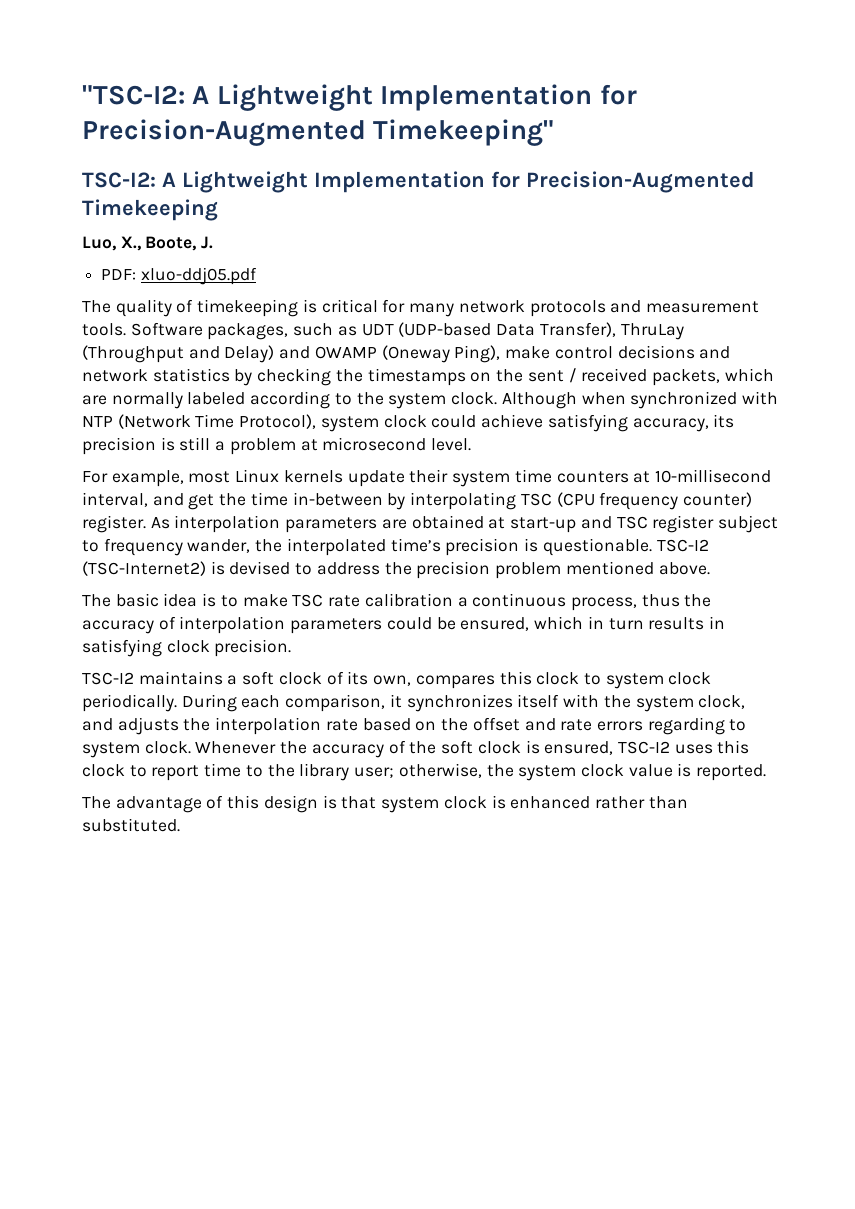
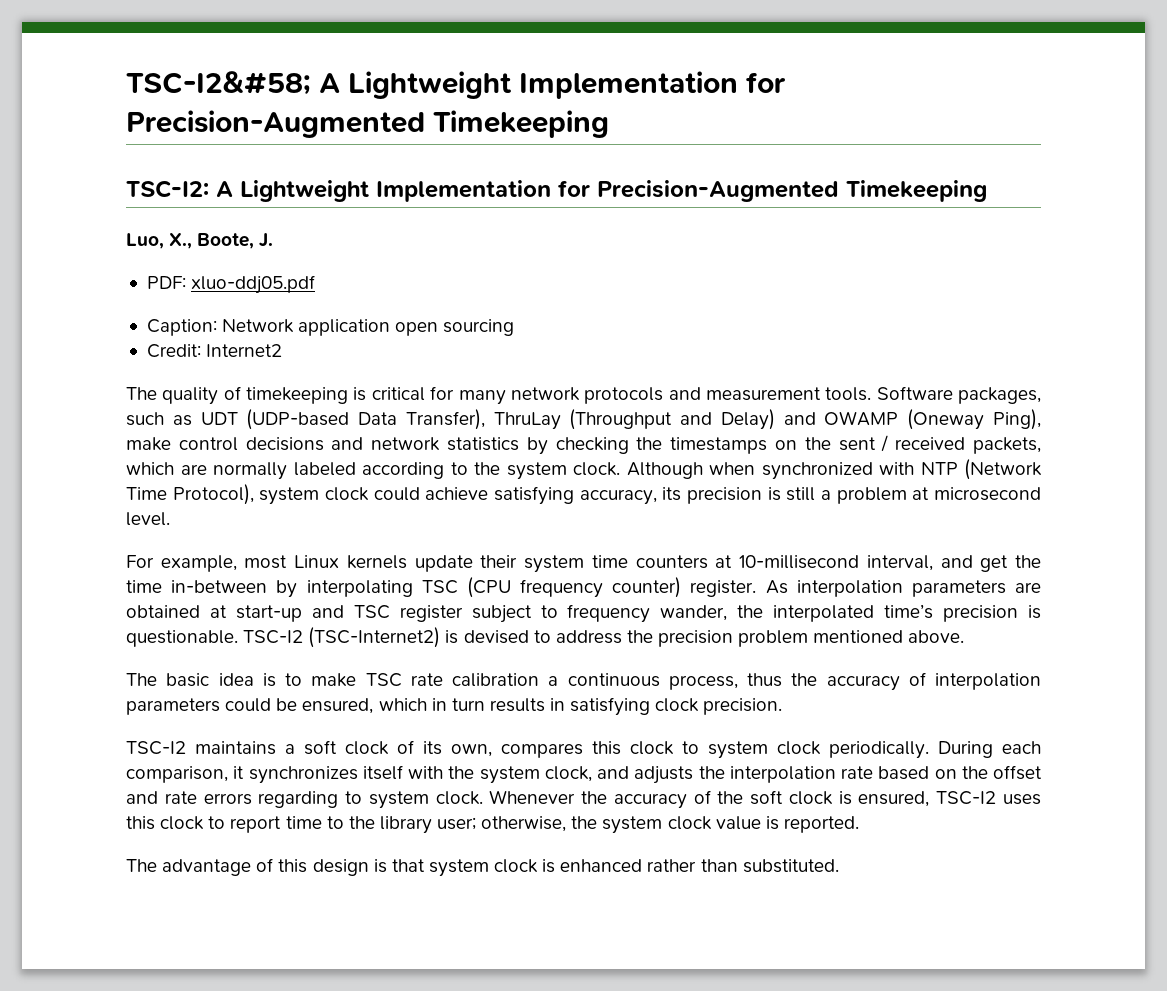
[82,84,637,111] [82,119,555,146] "TSC-I2: A Lightweight Implementation for Precision-Augmented Timekeeping" -> [126,71,787,99] [126,110,610,138] TSC-I2&#58; A Lightweight Implementation for Precision-Augmented Timekeeping
(257, 276) none -> [146,319,515,336] [146,344,283,358] // Caption: Network application open sourcing // Credit: Internet2

